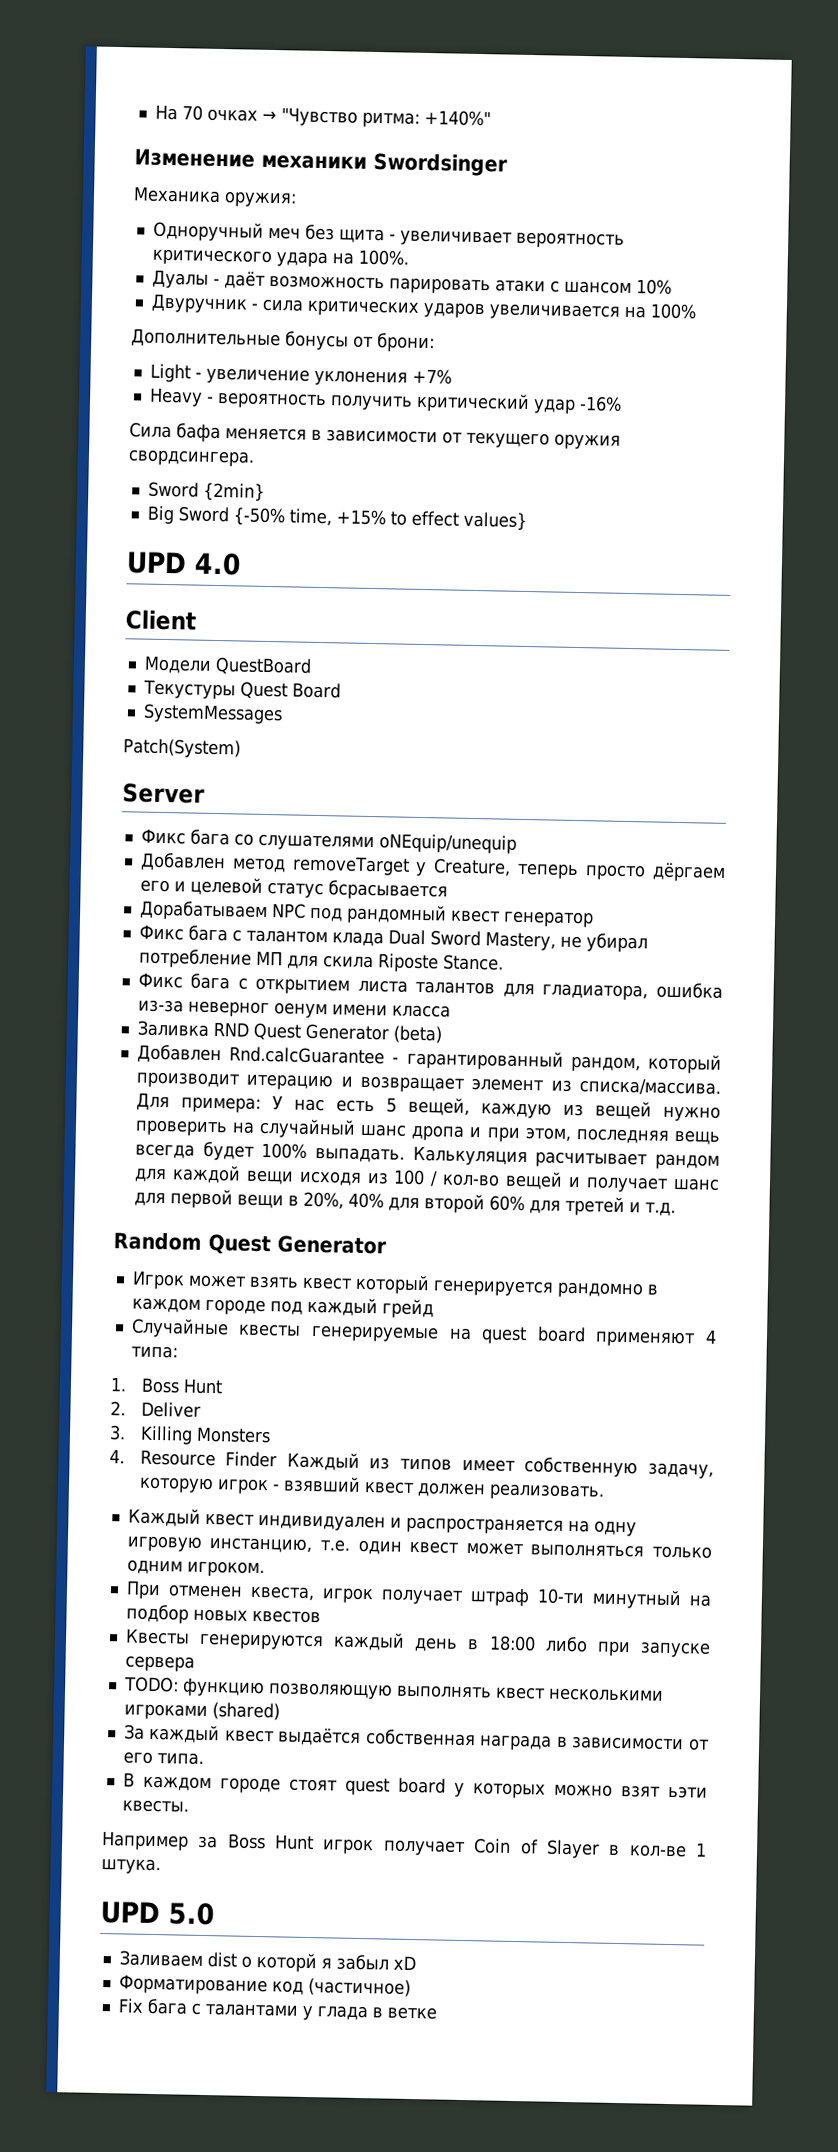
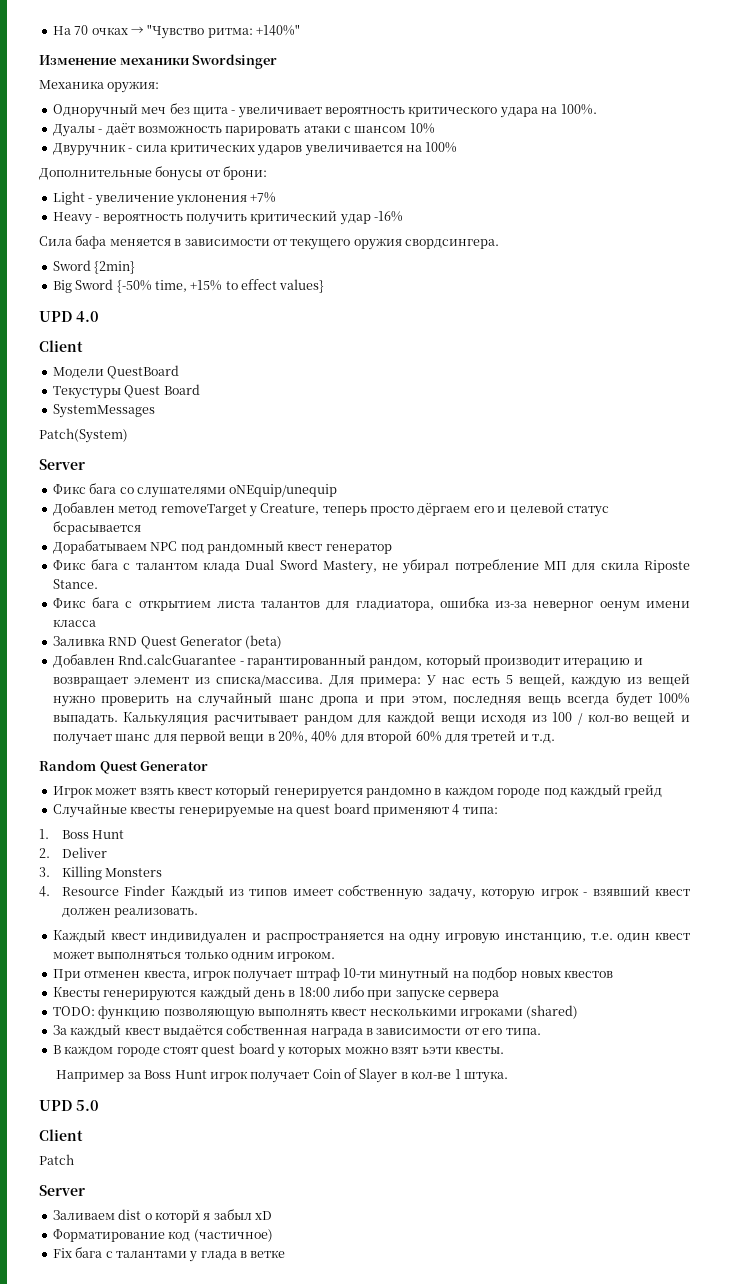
(215, 1914) none -> [39,1129,83,1141] [39,1154,74,1165] [39,1185,85,1196] // Client // Patch // Server

